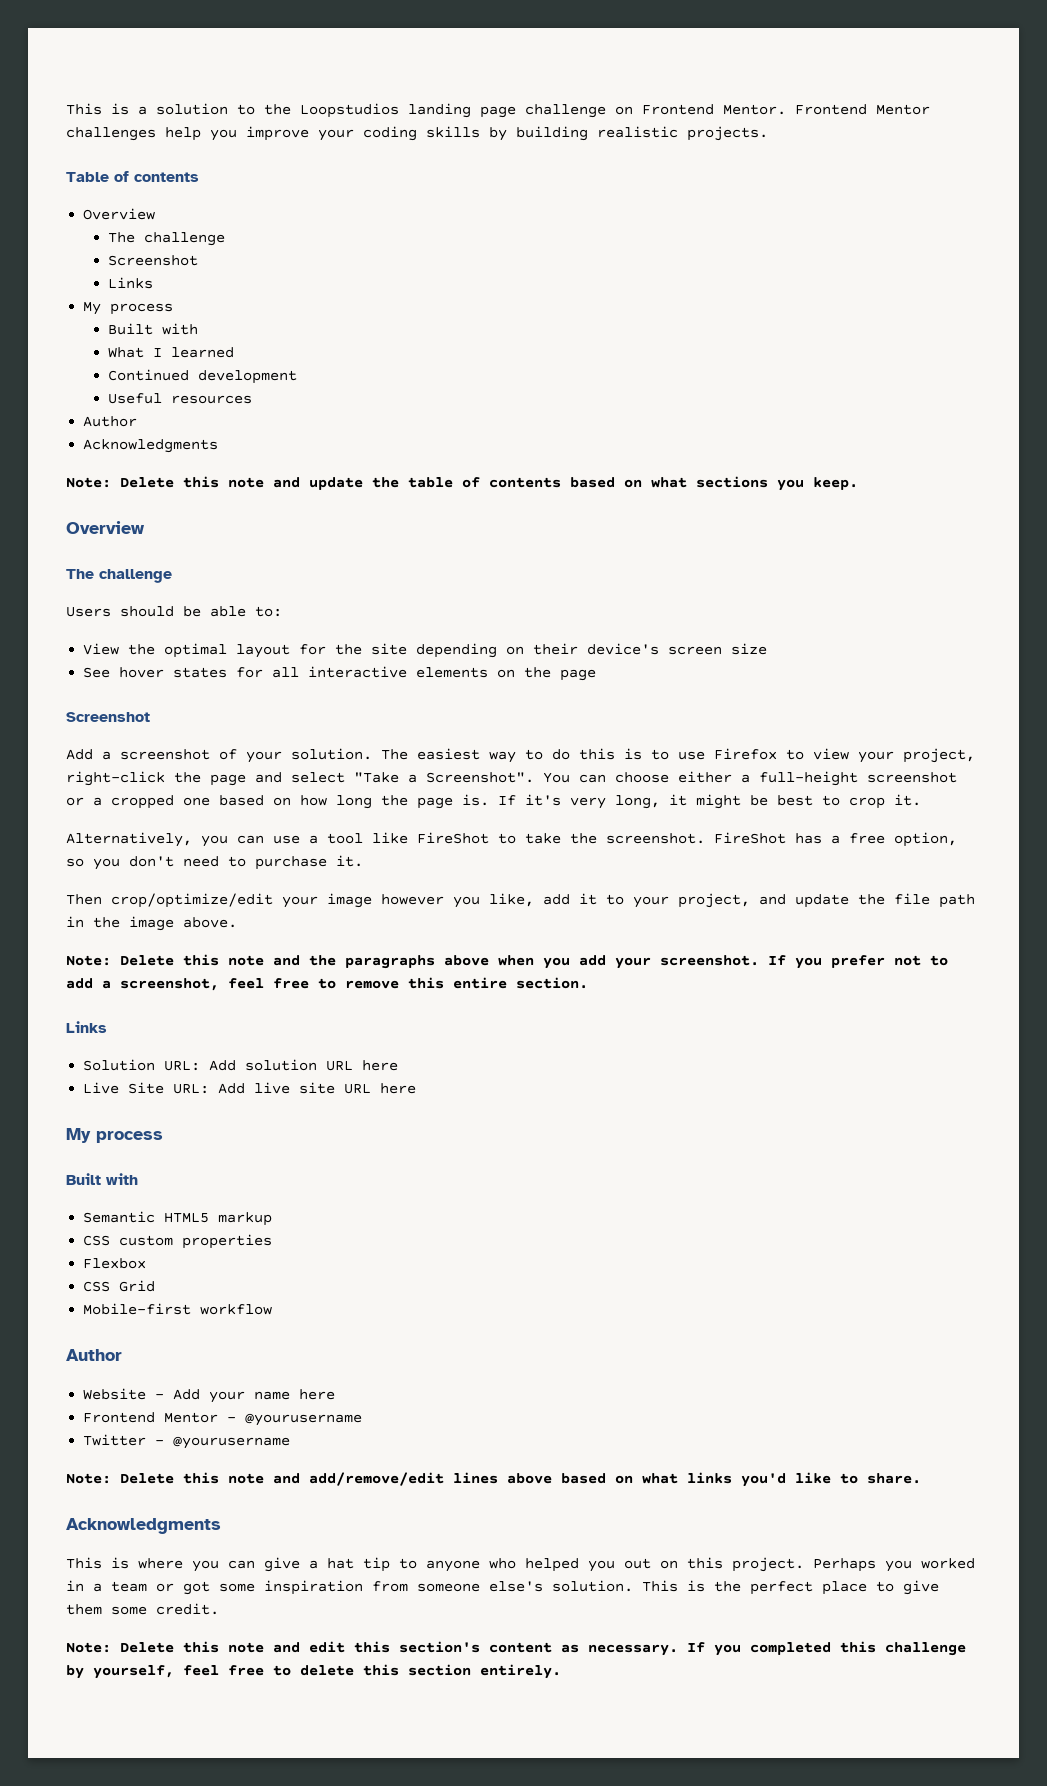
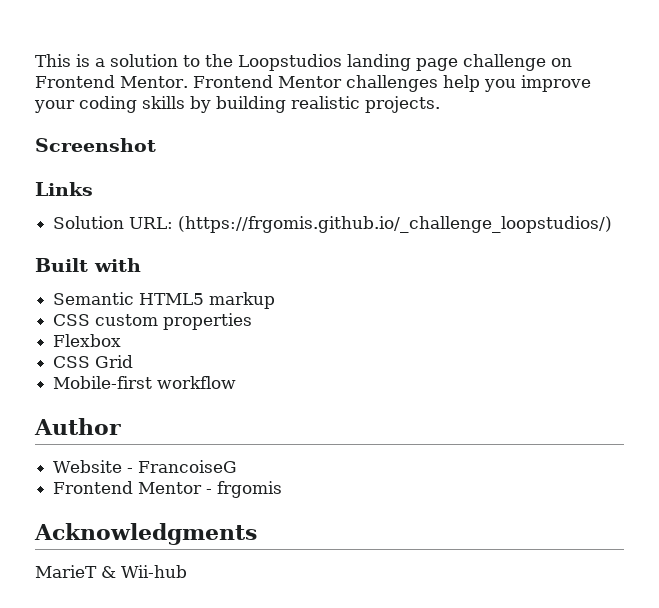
[66,171,199,182] [83,208,156,220] [107,232,225,246] [107,255,198,266] [107,277,153,289] [83,301,174,315] [107,323,198,335] [107,347,234,358] [107,369,297,384] [107,393,252,404] [83,416,138,427] [83,439,219,453] [66,476,858,491] [66,521,145,534] [66,569,172,583] [66,606,282,617] [83,643,768,658] [83,666,597,681] [66,712,150,722] [66,748,975,763] [66,771,957,786] [66,794,921,809] [66,832,957,847] [66,855,363,870] [66,893,975,908] [66,916,237,931] [66,954,948,969] [66,977,588,991] [66,1021,107,1033] [83,1059,399,1071] [83,1082,417,1094] [66,1128,163,1143] Table of contents // Overview // The challenge // Screenshot // Links // My process // Built with // What I learned // Continued development // Useful resources // Author // Acknowledgments // Note: Delete this note and update the table of contents based on what sections you keep. // Overview // The challenge // Users should be able to: // View the optimal layout for the site depending on their device's screen size // See hover states for all interactive elements on the page // Screenshot // Add a screenshot of your solution. The easiest way to do this is to use Firefox to view your project, right-click the page and select "Take a Screenshot". You can choose either a full-height screenshot or a cropped one based on how long the page is. If it's very long, it might be best to crop it. // Alternatively, you can use a tool like FireShot to take the screenshot. FireShot has a free option, so you don't need to purchase it. // Then crop/optimize/edit your image however you like, add it to your project, and update the file path in the image above. // Note: Delete this note and the paragraphs above when you add your screenshot. If you prefer not to add a screenshot, feel free to remove this entire section. // Links // Solution URL: Add solution URL here // Live Site URL: Add live site URL here // My process -> [35,138,156,152] [35,182,93,196] [53,216,613,233] Screenshot // Links // Solution URL: (https://frgomis.github.io/_challenge_loopstudios/)
[173,1389,336,1403] Add your name here -> [138,460,238,473] FrancoiseG
[245,1413,363,1426] [83,1434,291,1449] [66,1472,921,1487] [66,1518,221,1534] [66,1557,975,1572] [66,1580,939,1595] [66,1603,219,1615] [66,1641,966,1656] [66,1664,561,1679] @yourusername // Twitter - @yourusername // Note: Delete this note and add/remove/edit lines above based on what links you'd like to share. // Acknowledgments // This is where you can give a hat tip to anyone who helped you out on this project. Perhaps you worked in a team or got some inspiration from someone else's solution. This is the perfect place to give them some credit. // Note: Delete this note and edit this section's content as necessary. If you completed this challenge by yourself, feel free to delete this section entirely. -> [217,481,283,498] [34,523,257,545] [35,565,187,578] frgomis // Acknowledgments // MarieT & Wii-hub

